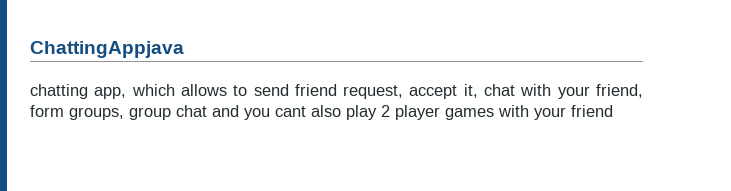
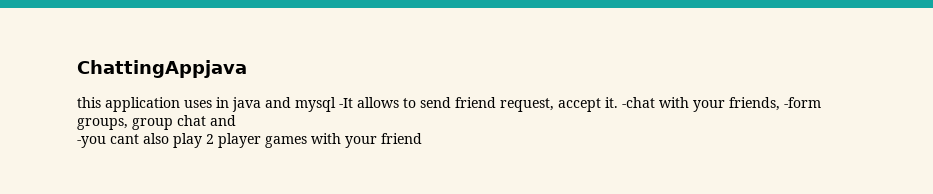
[30,84,175,99] chatting app, which -> [77,97,353,112] this application uses in java and mysql -It
[463,84,643,99] [30,105,64,117] it, chat with your friend, form -> [605,97,821,112] it. -chat with your friends, -form
[244,108,270,120] you -> [77,136,106,148] // -you

